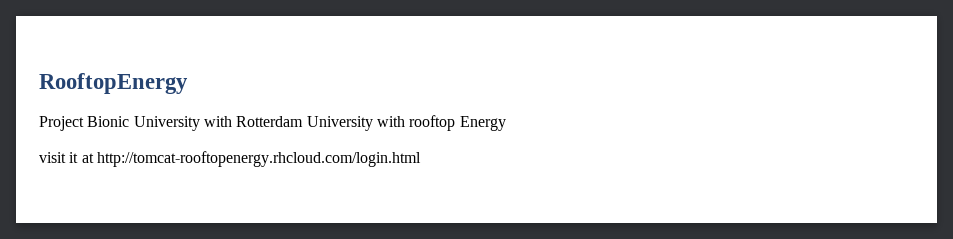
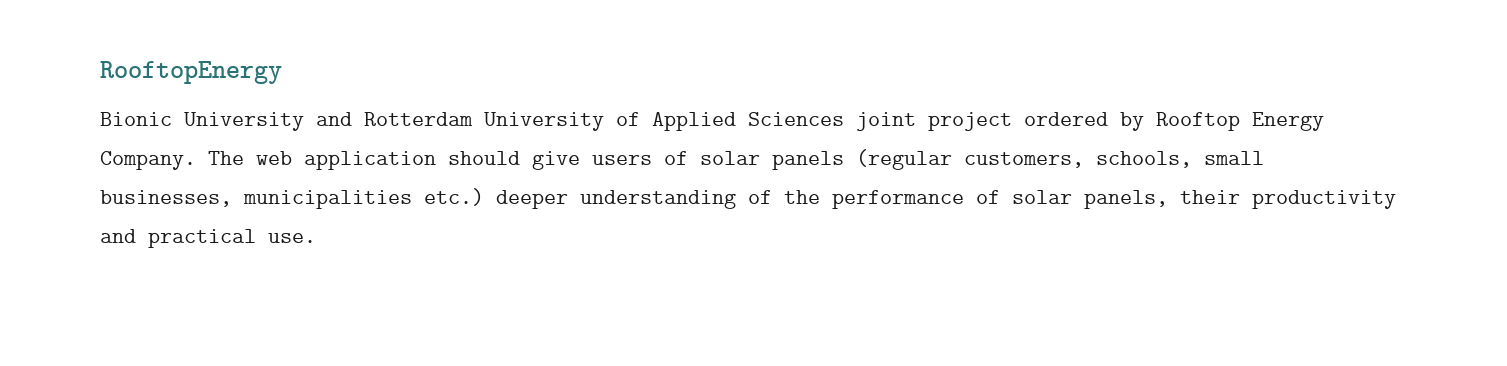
[39,116,84,131] Project -> (282, 72) none
[203,116,232,127] with -> [316,112,352,126] and
[376,115,506,131] [39,151,421,167] with rooftop Energy // visit it at http://tomcat-rooftopenergy.rhcloud.com/login.html -> [616,112,1324,131] [100,149,1264,170] [100,188,1396,209] [100,229,316,248] of Applied Sciences joint project ordered by Rooftop Energy Company. The web application should give users of solar panels (regular customers, schools, small businesses, municipalities etc.) deeper understanding of the performance of solar panels, their productivity and practical use.

